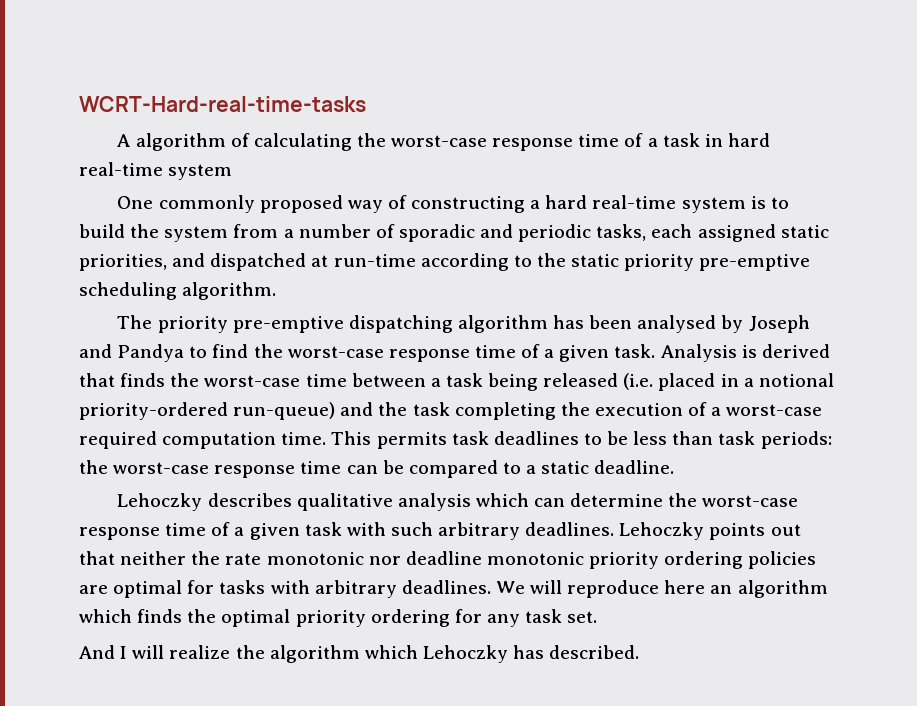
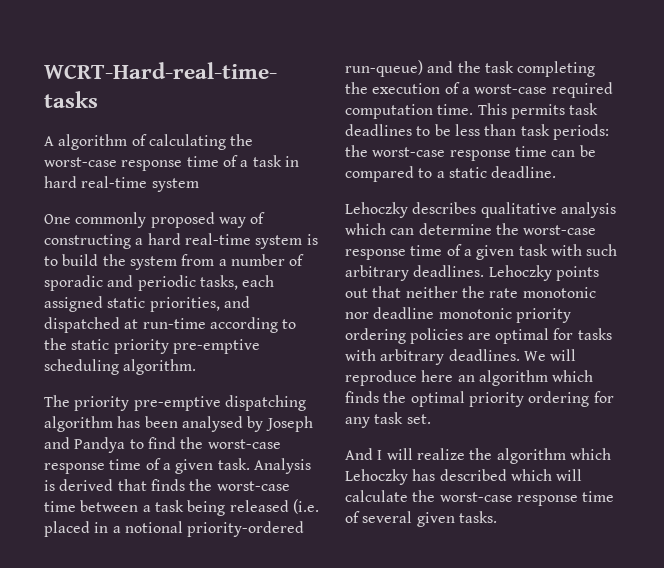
[549,645,640,659] described. -> [439,469,583,481] [345,490,615,506] [345,511,497,527] described which will calculate the worst-case response time of several given tasks.

